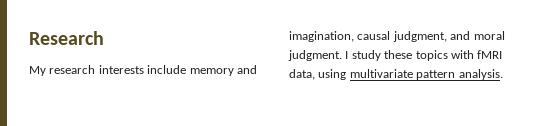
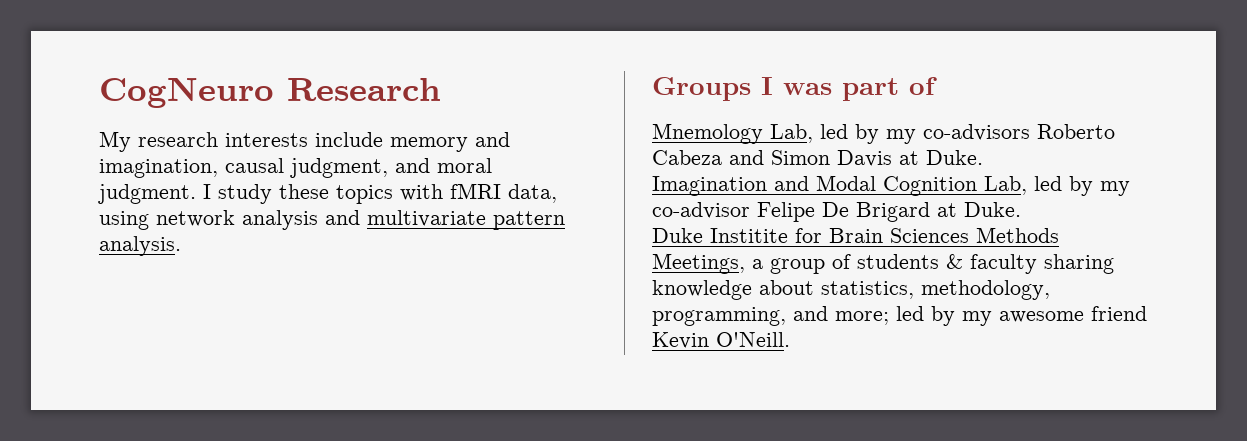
(29, 38) none -> [99,78,274,108] CogNeuro
(347, 74) none -> [156,210,360,230] network analysis and
(503, 74) none -> [652,77,937,101] [652,123,1115,144] [652,150,983,167] [652,175,1130,196] [652,202,1021,222] [652,227,1059,243] [652,253,1114,274] [652,280,1050,300] [652,306,1147,326] [652,332,790,349] // Groups I was part of // Mnemology Lab, led by my co-advisors Roberto Cabeza and Simon Davis at Duke. // Imagination and Modal Cognition Lab, led by my co-advisor Felipe De Brigard at Duke. // Duke Institite for Brain Sciences Methods Meetings, a group of students & faculty sharing knowledge about statistics, methodology, programming, and more; led by my awesome friend Kevin O'Neill.

